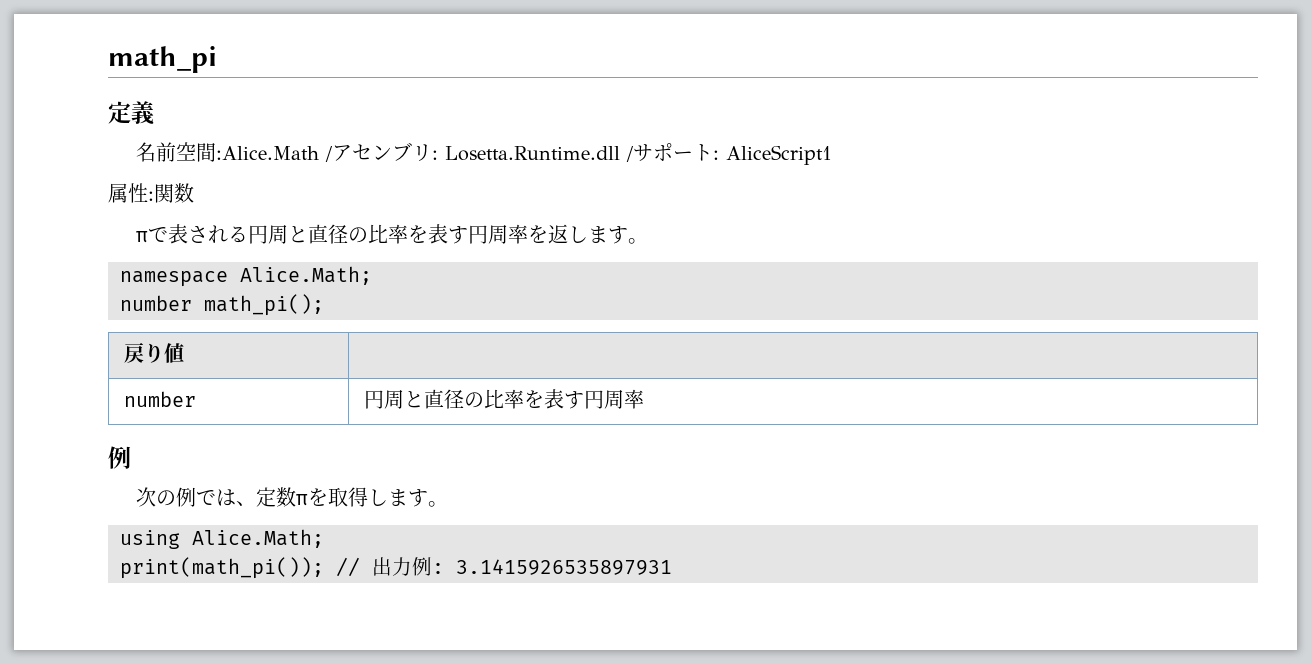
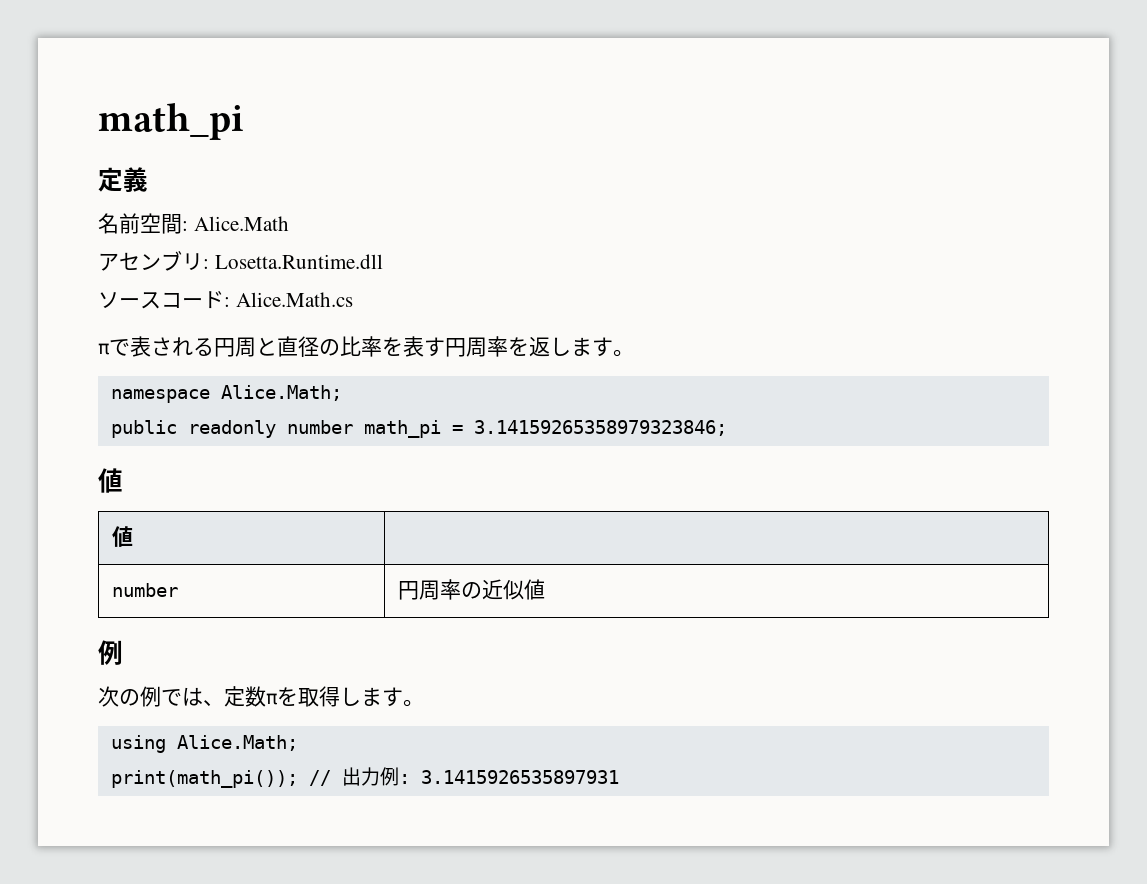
[215,146,333,162] :Alice.Math / -> [182,216,289,231] : Alice.Math //
[625,143,832,165] [108,183,194,203] /サポート: AliceScript1 // 属性:関数 -> [98,291,353,309] // ソースコード: Alice.Math.cs
[120,294,324,316] [123,342,184,363] [123,391,196,407] [363,389,644,409] number math_pi(); // 戻り値 | // number | 円周と直径の比率を表す円周率 -> [110,420,727,438] [98,468,123,493] [112,526,134,547] [112,583,179,597] [398,579,546,600] public readonly number math_pi = 3.14159265358979323846; // 値 // 値 | // number | 円周率の近似値

